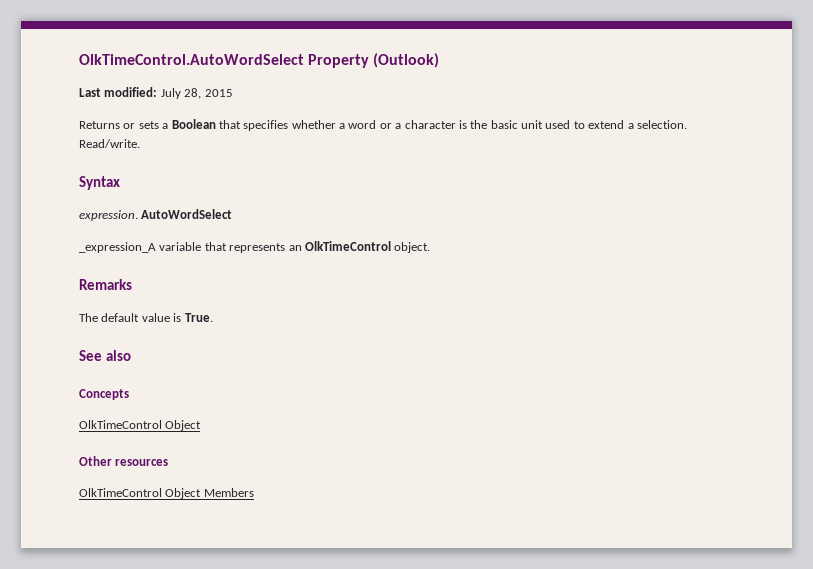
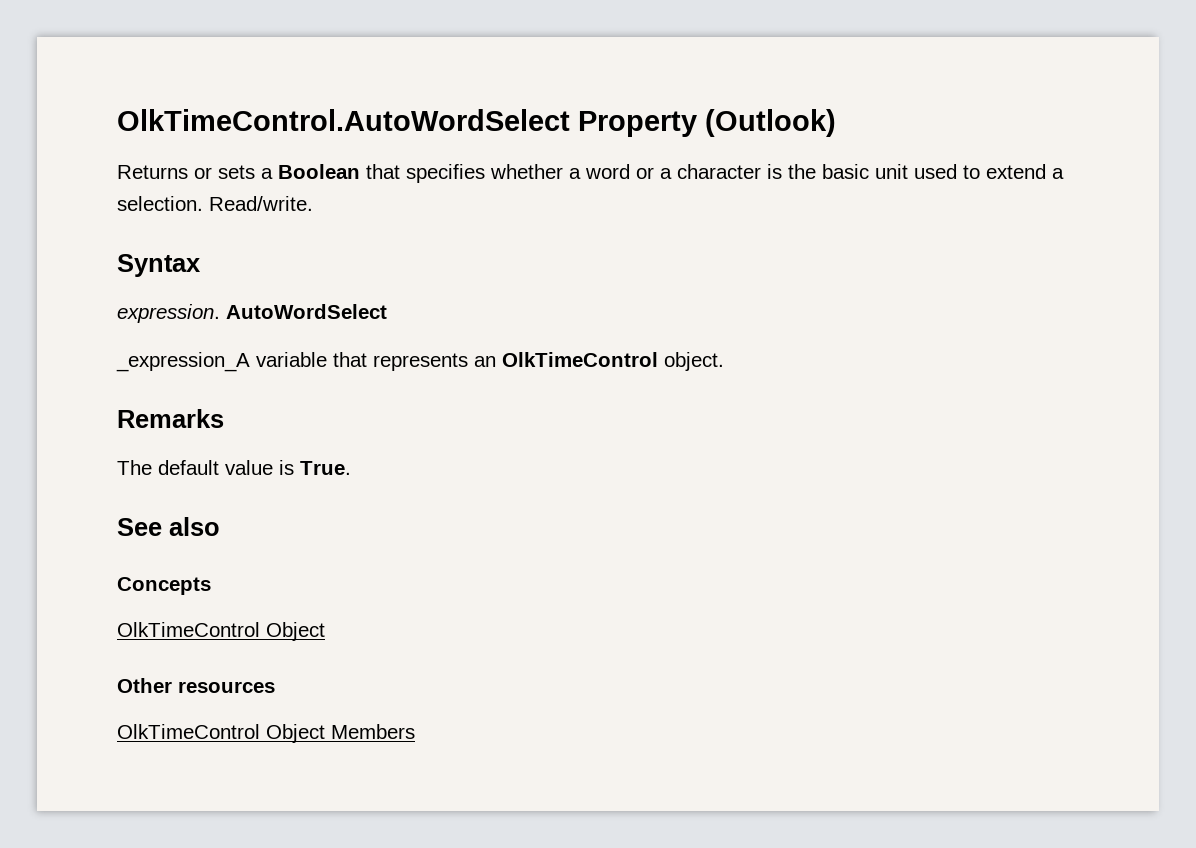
[79,87,233,99] // Last modified: July 28, 2015 -> (836, 123) none

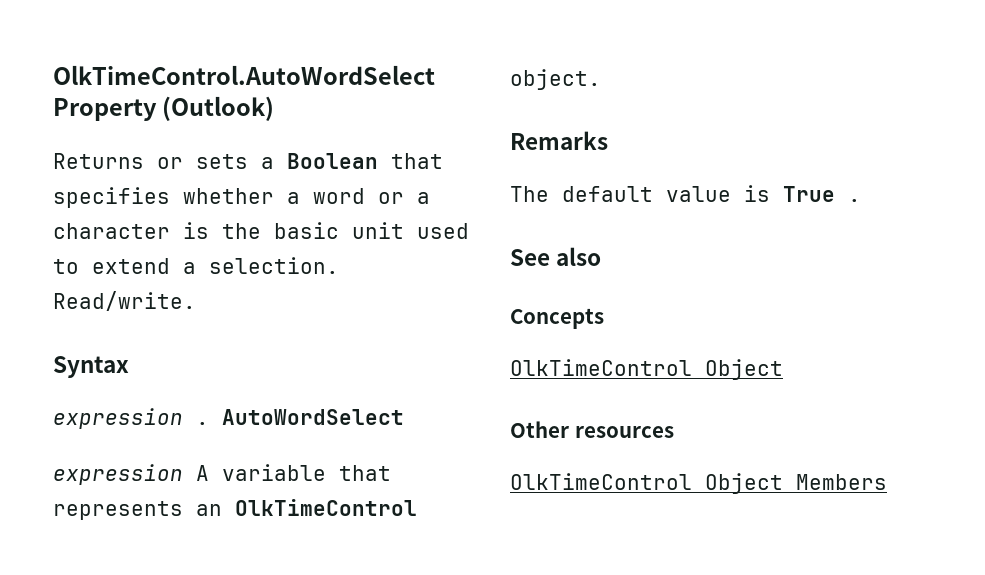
[117,304,220,323] expression. -> [53,408,209,429] expression .
[116,352,250,372] _expression_A -> [53,464,209,485] expression A
[300,461,351,475] True. -> [783,186,861,202] True .

